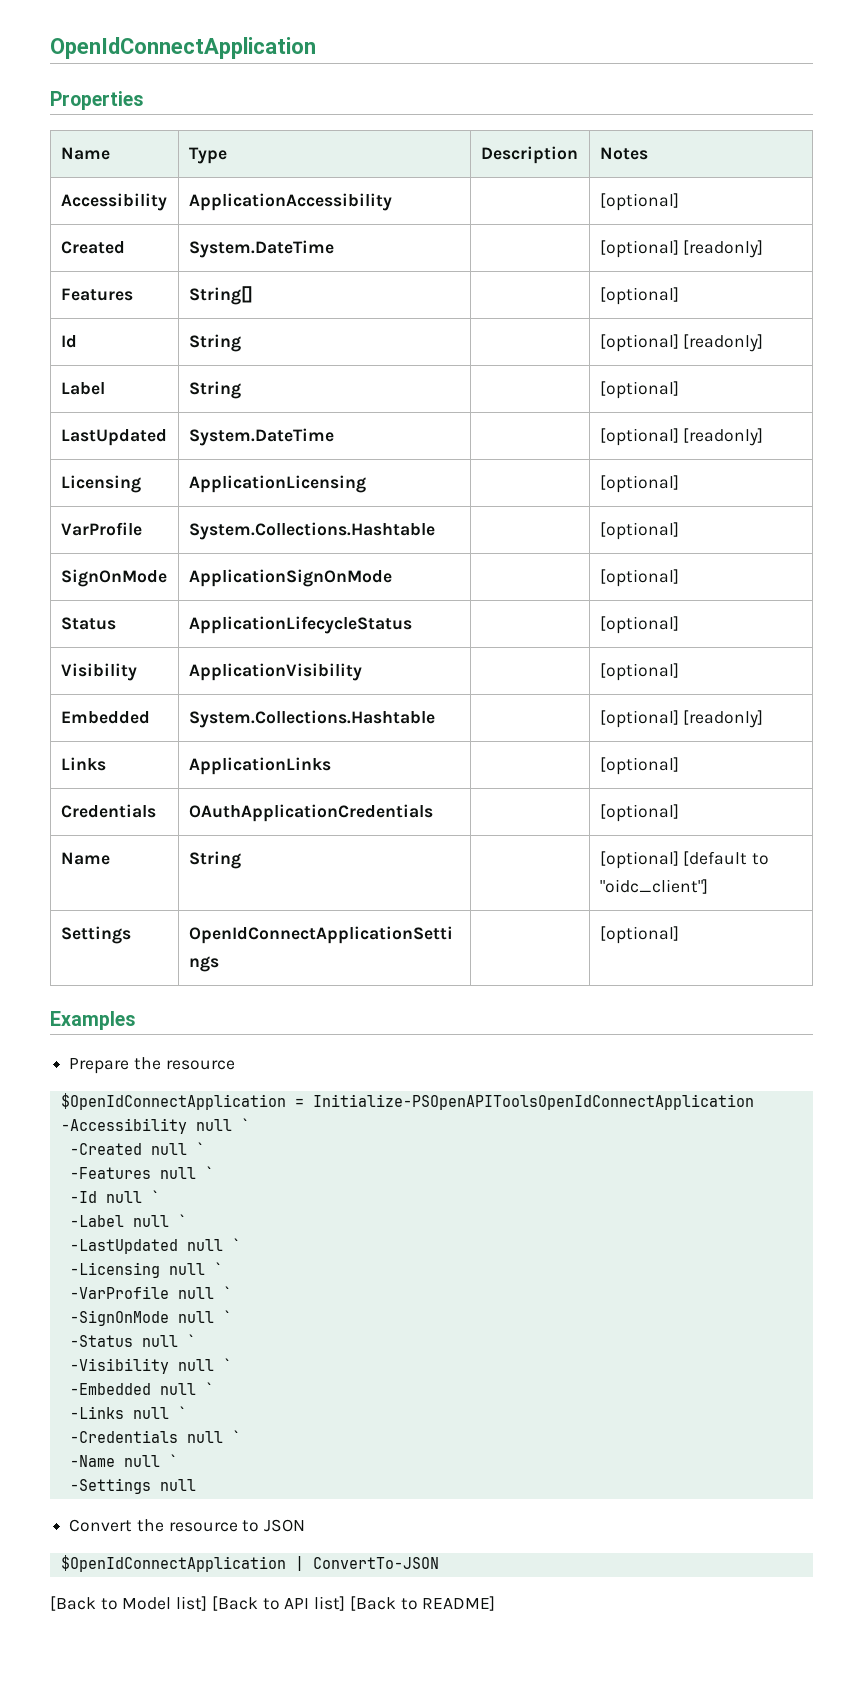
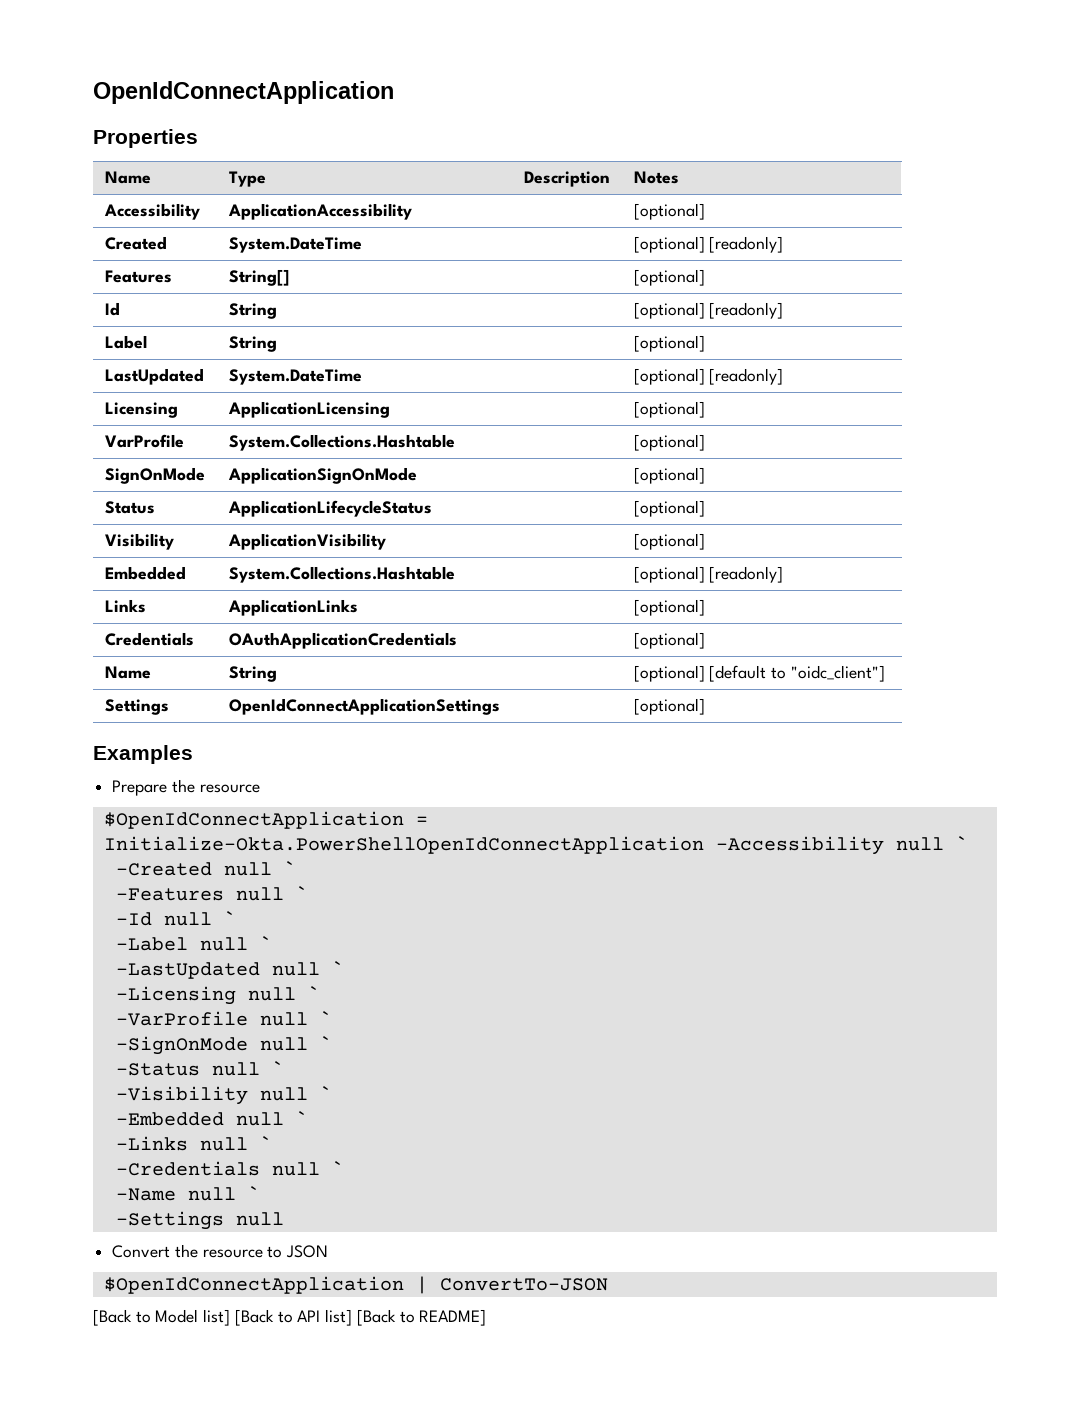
[312,1094,754,1110] Initialize-PSOpenAPIToolsOpenIdConnectApplication -> [103,836,704,854] Initialize-Okta.PowerShellOpenIdConnectApplication

